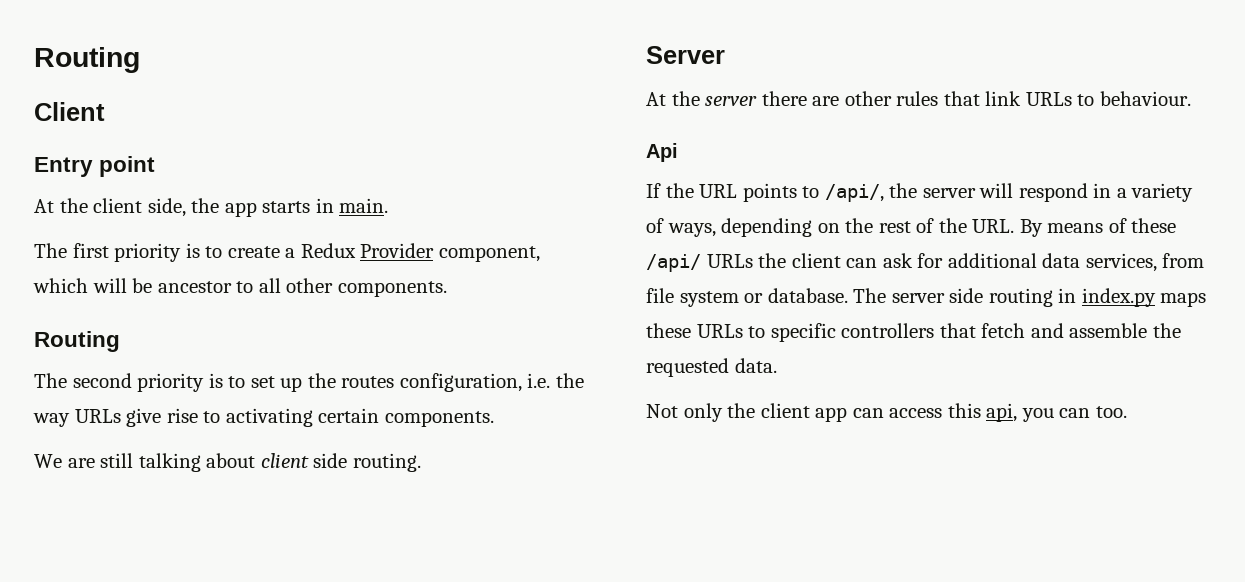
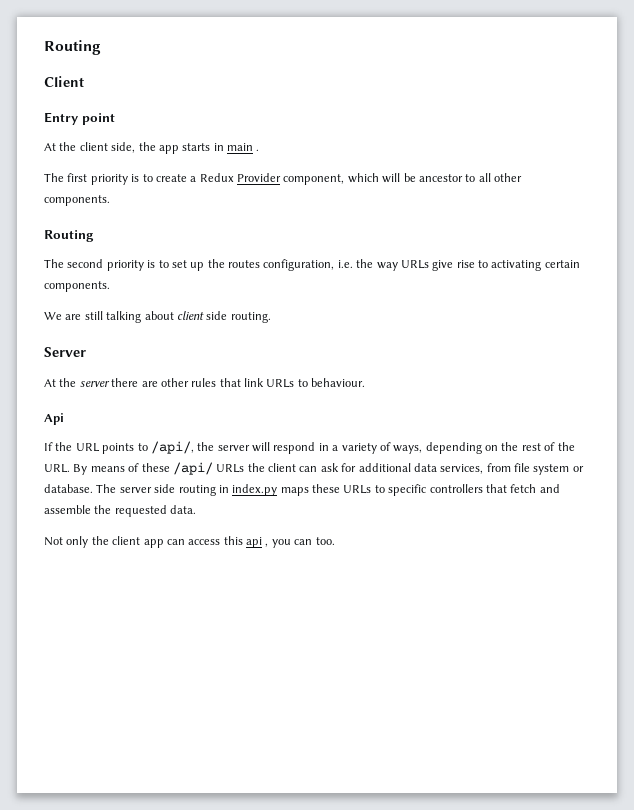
[339,198,389,213] main. -> [227,143,260,151] main .
[986,403,1018,422] api, -> [246,537,269,548] api ,

